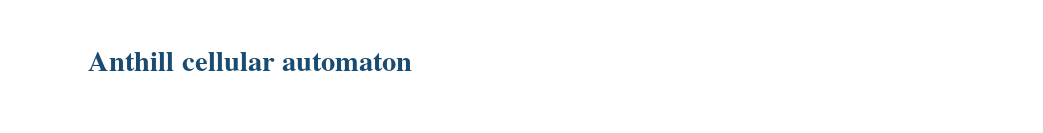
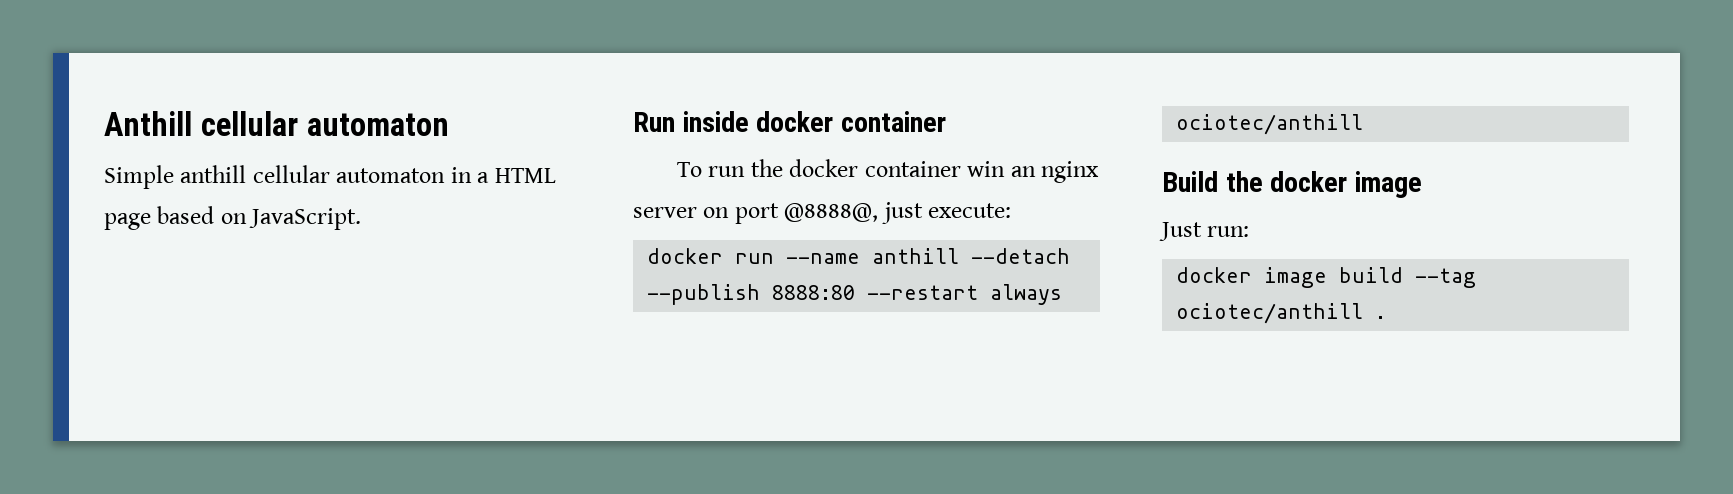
(413, 62) none -> [104,165,556,189] [104,206,362,230] [633,111,946,132] [676,159,1100,183] [633,202,1012,224] [647,248,1071,264] [647,284,1063,305] [1176,114,1364,135] [1162,171,1422,198] [1159,222,1250,241] [1176,267,1477,288] [1176,303,1387,324] // Simple anthill cellular automaton in a HTML page based on JavaScript. // Run inside docker container // To run the docker container win an nginx server on port @8888@, just execute: // docker run --name anthill --detach --publish 8888:80 --restart always ociotec/anthill // Build the docker image // Just run: // docker image build --tag ociotec/anthill .

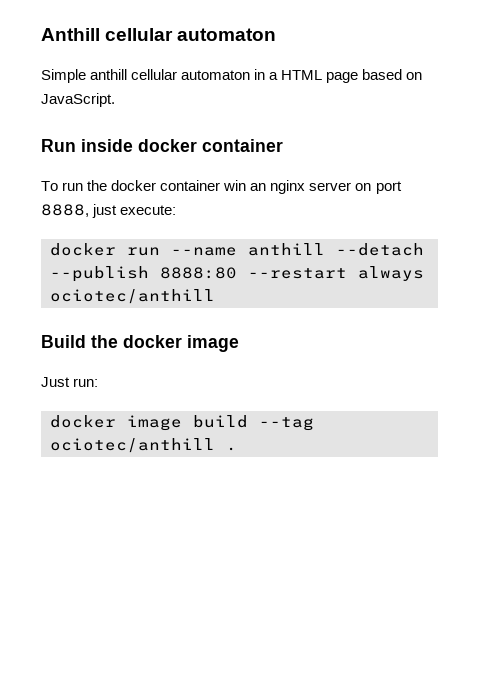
[784,203,879,222] @8888@, -> [41,204,89,217] 8888,

